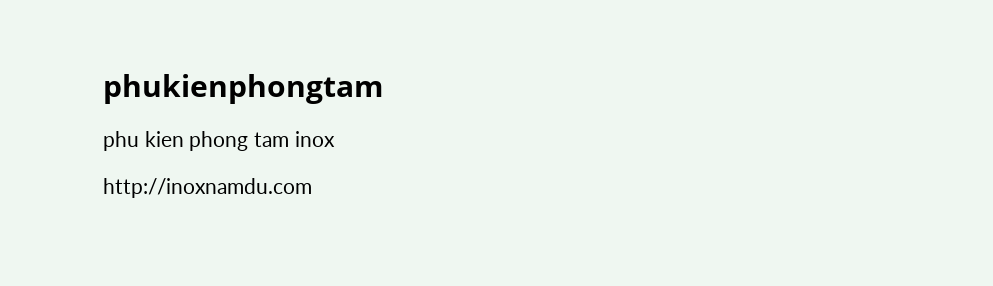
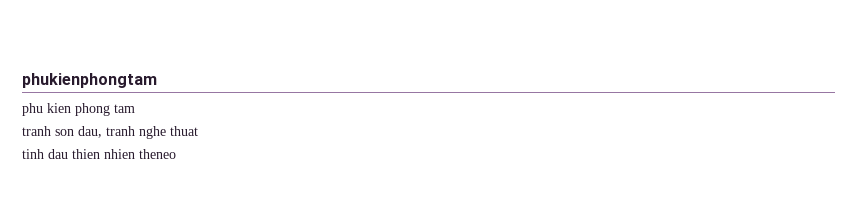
[294,131,335,147] [103,178,312,198] inox // http://inoxnamdu.com -> [22,126,198,139] [22,149,176,159] // tranh son dau, tranh nghe thuat // tinh dau thien nhien theneo

